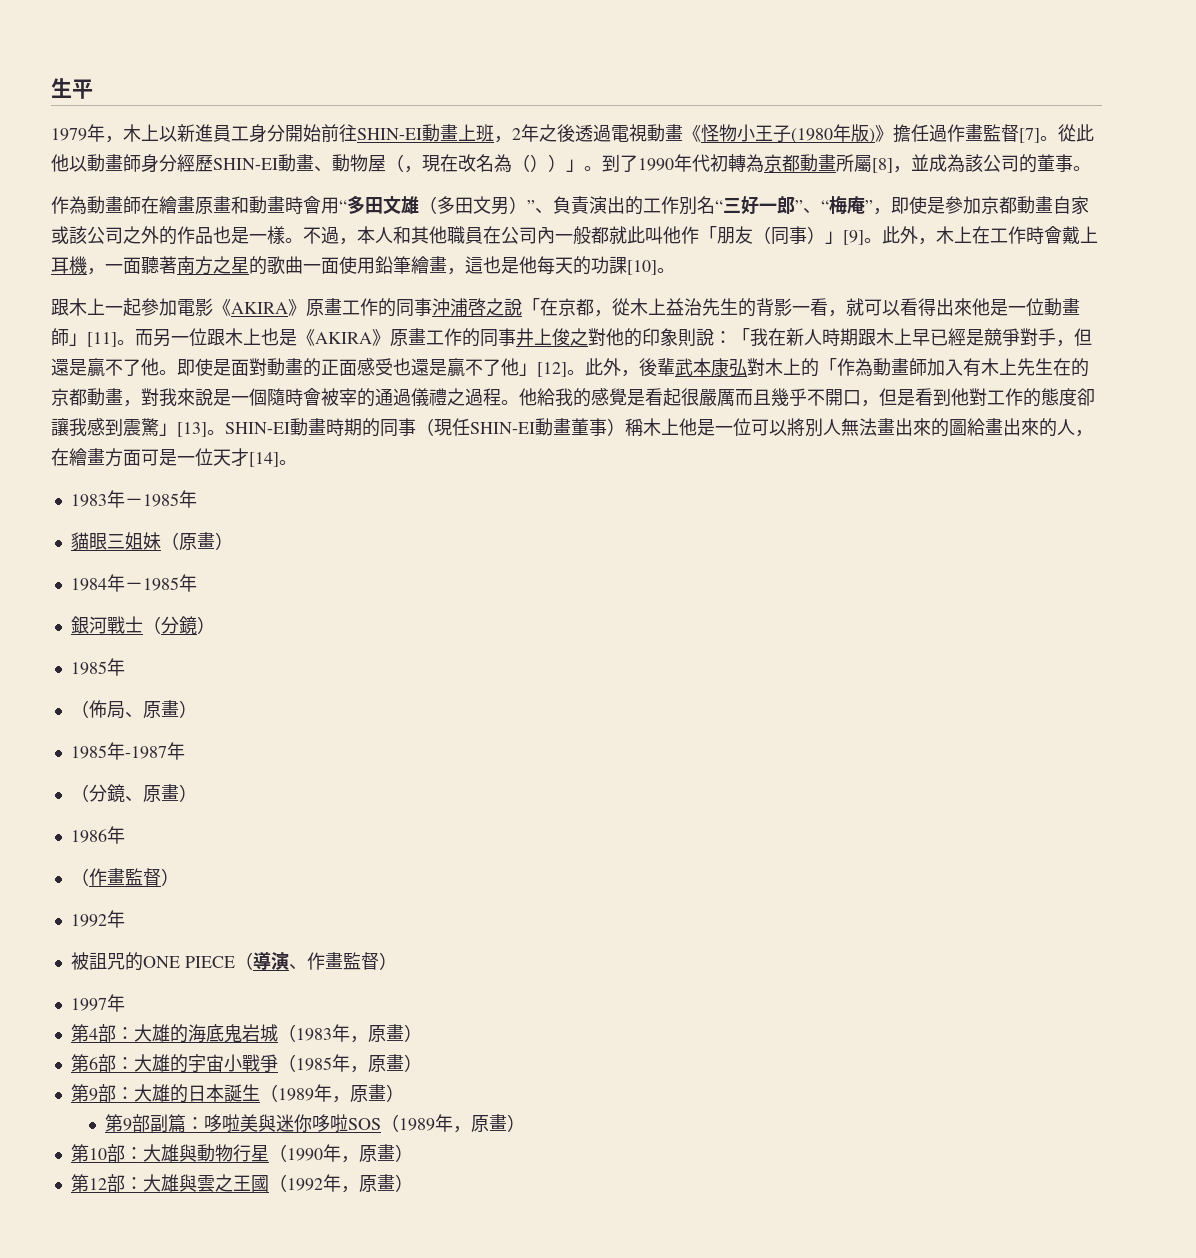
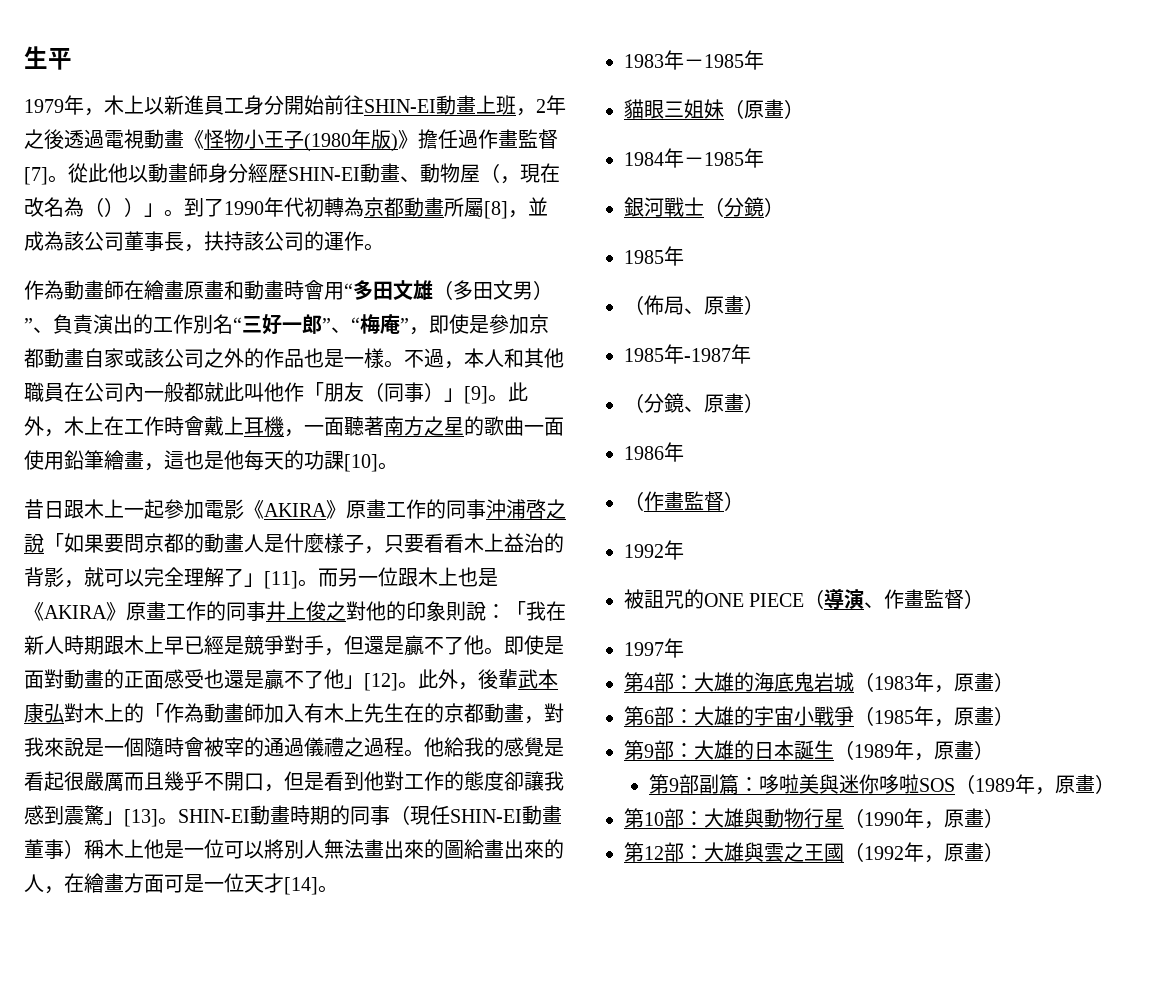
[1019,154,1073,173] 的董事 -> [124,231,364,252] 董事長，扶持該公司的運作
(675, 270) none -> [24,499,64,519] 昔日
[540,298,1080,317] [51,328,69,346] 在京都，從木上益治先生的背影一看，就可以看得出來他是一位動畫師 -> [64,533,564,554] [24,567,244,588] 如果要問京都的動畫人是什麼樣子，只要看看木上益治的背影，就可以完全理解了

